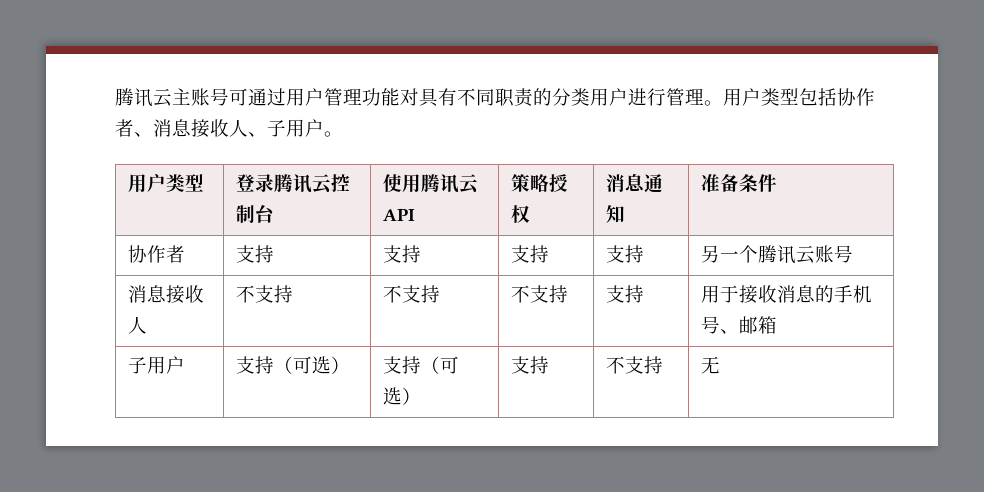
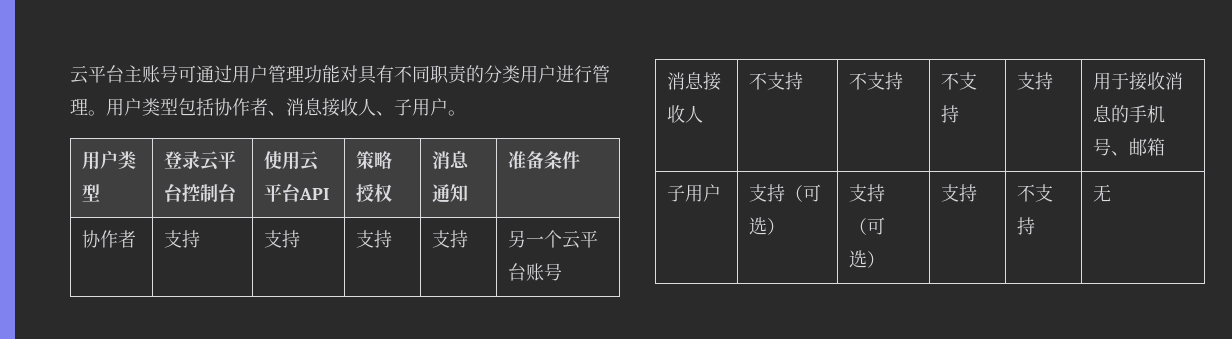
[115,88,172,107] 腾讯云 -> [70,65,124,84] 云平台
[274,174,333,194] 腾讯云 -> [199,151,236,171] [163,183,183,202] 云平台
[421,174,480,194] 腾讯云 -> [299,151,319,171] [263,183,301,202] 云平台
[758,245,816,264] 腾讯云 -> [561,230,598,249] [507,263,526,281] 云平台

